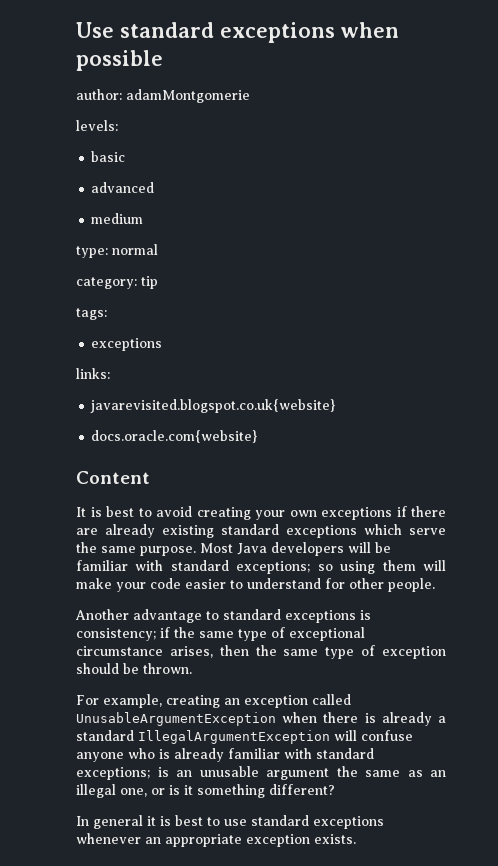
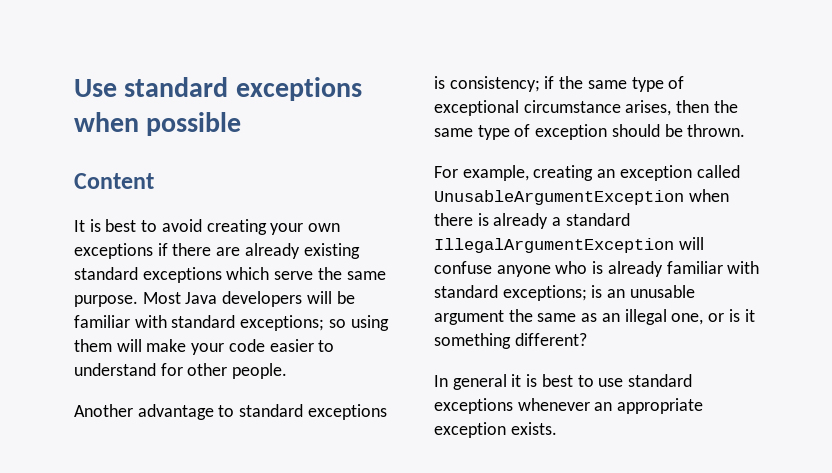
[76,89,250,103] [76,120,118,131] [91,151,126,162] [91,182,155,193] [91,213,144,224] [76,244,158,258] [76,276,158,289] [76,308,107,320] [91,338,163,351] [76,368,110,379] [90,399,336,413] [91,430,258,443] // author: adamMontgomerie // levels: // basic // advanced // medium // type: normal // category: tip // tags: // exceptions // links: // javarevisited.blogspot.co.uk{website} // docs.oracle.com{website} -> (242, 124) none

